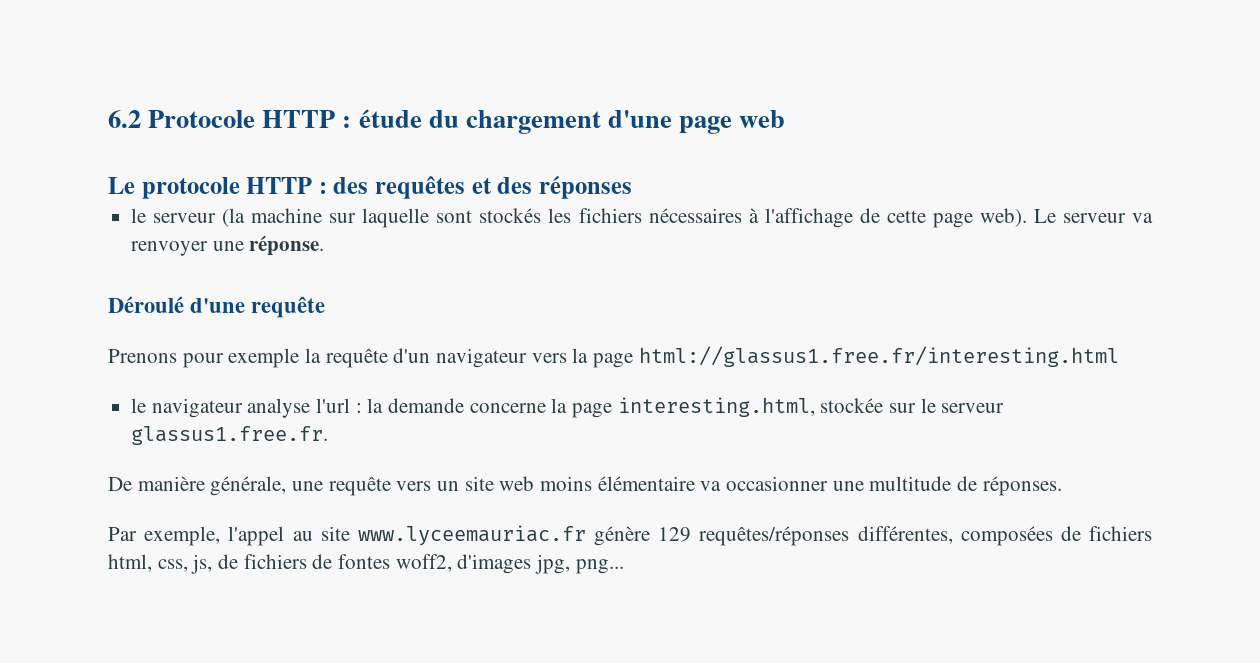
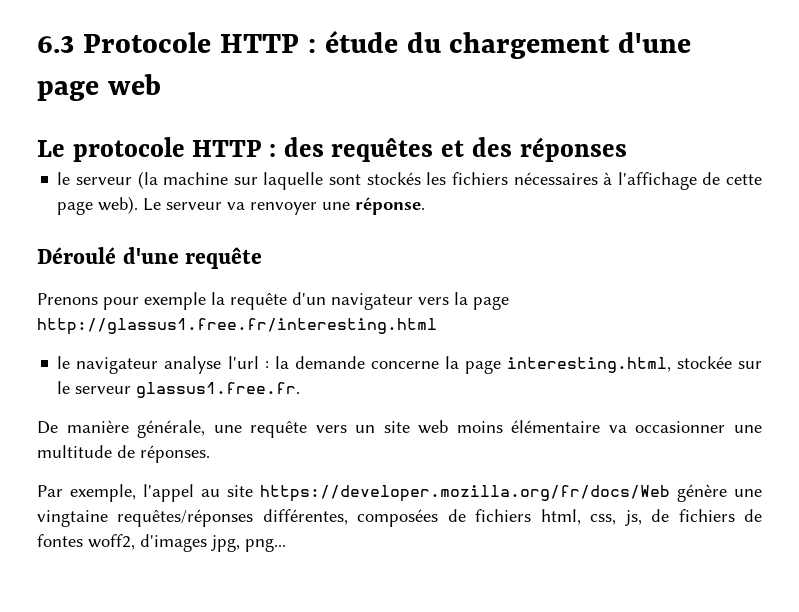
[108,110,141,128] 6.2 -> [37,36,74,53] 6.3
[638,346,1119,367] html://glassus1.free.fr/interesting.html -> [37,318,437,335] http://glassus1.free.fr/interesting.html
[357,525,692,546] www.lyceemauriac.fr génère 129 -> [260,484,762,502] [37,510,108,527] https://developer.mozilla.org/fr/docs/Web génère une vingtaine

